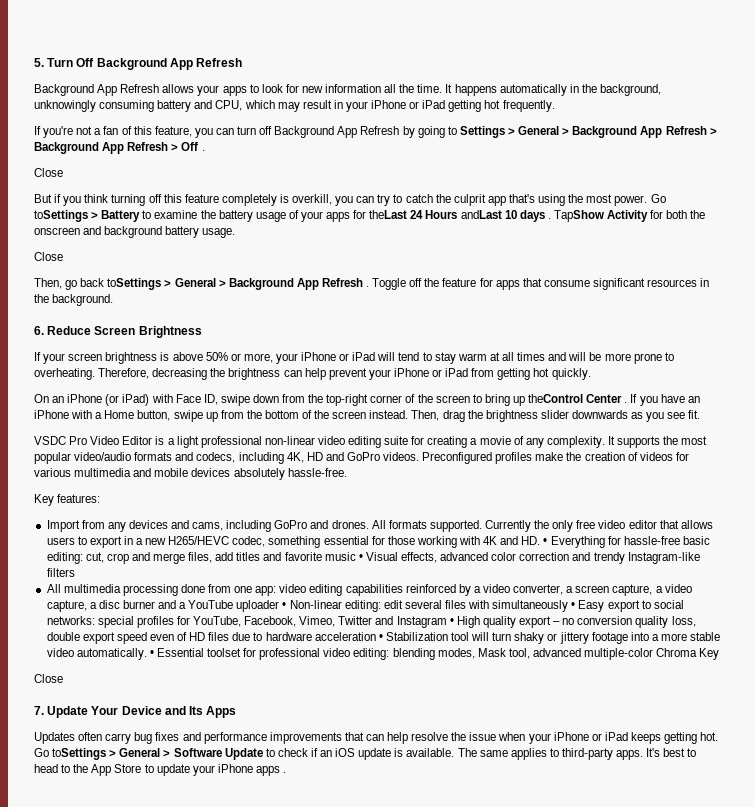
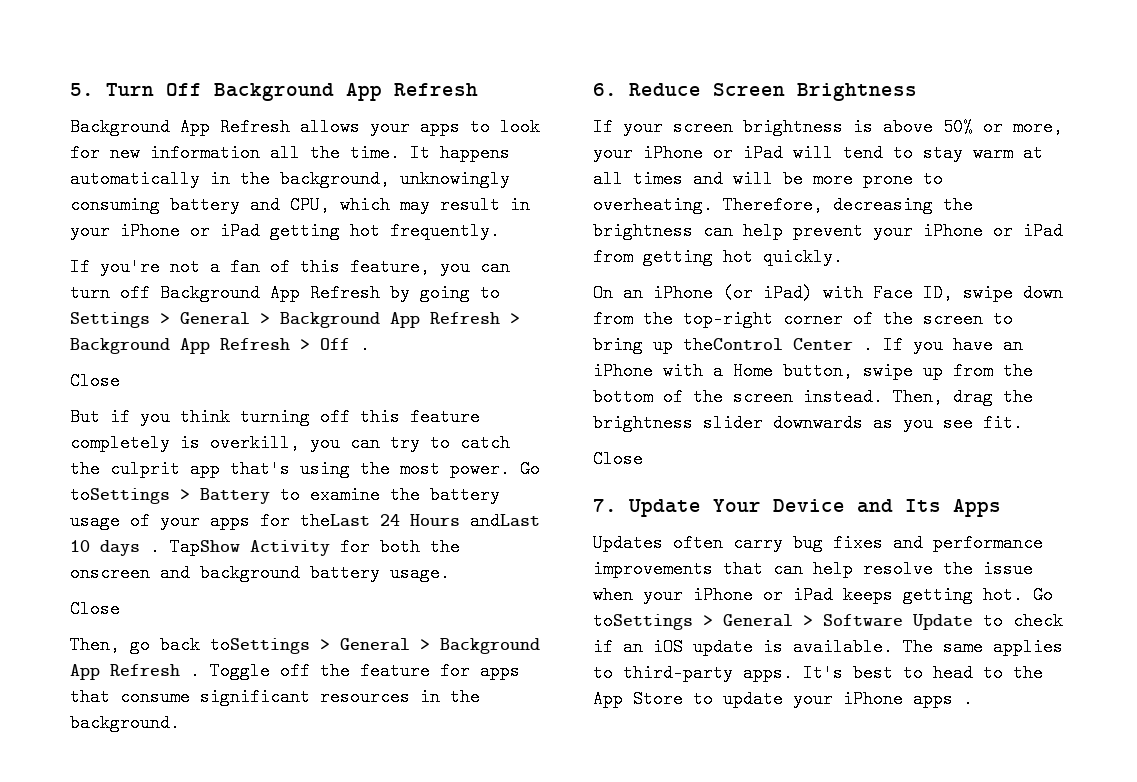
[34,436,708,448] [34,452,689,464] [34,468,347,480] [34,494,101,506] [46,520,713,532] [46,536,710,548] [46,552,700,564] [46,568,75,577] [46,584,692,596] [46,600,684,612] [46,616,696,628] [46,632,721,644] [46,648,720,660] // VSDC Pro Video Editor is a light professional non-linear video editing suite for creating a movie of any complexity. It supports the most popular video/audio formats and codecs, including 4K, HD and GoPro videos. Preconfigured profiles make the creation of videos for various multimedia and mobile devices absolutely hassle-free. // Key features: // Import from any devices and cams, including GoPro and drones. All formats supported. Сurrently the only free video editor that allows users to export in a new H265/HEVC codec, something essential for those working with 4K and HD. • Everything for hassle-free basic editing: cut, crop and merge files, add titles and favorite music • Visual effects, advanced color correction and trendy Instagram-like filters // All multimedia processing done from one app: video editing capabilities reinforced by a video converter, a screen capture, a video capture, a disc burner and a YouTube uploader • Non-linear editing: edit several files with simultaneously • Easy export to social networks: special profiles for YouTube, Facebook, Vimeo, Twitter and Instagram • High quality export – no conversion quality loss, double export speed even of HD files due to hardware acceleration • Stabilization tool will turn shaky or jittery footage into a more stable video automatically. • Essential toolset for professional video editing: blending modes, Mask tool, advanced multiple-color Chroma Key -> (1023, 423) none

